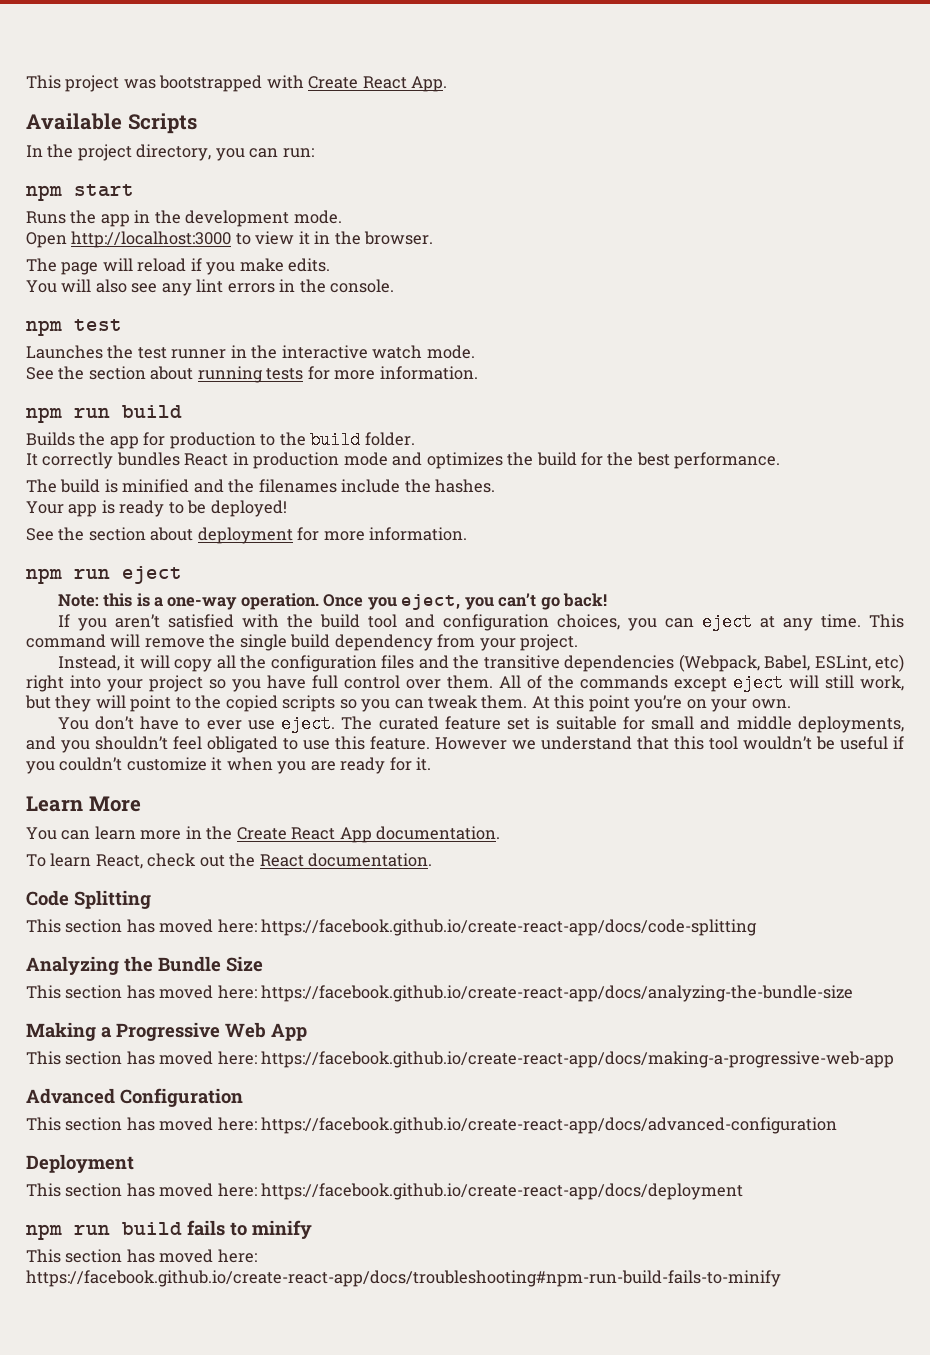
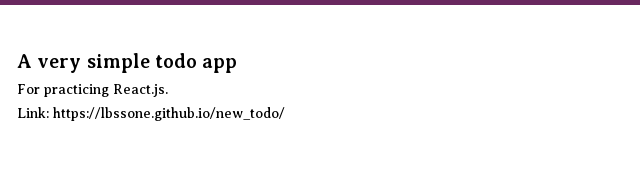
[26,75,448,92] [26,113,197,134] [26,144,314,161] [26,184,134,201] [26,210,342,227] [26,231,434,248] [26,258,331,275] [26,279,395,296] [26,319,122,336] [26,345,475,359] [26,366,478,383] [26,405,182,423] [26,431,415,449] [26,452,781,469] [26,479,496,493] [26,500,287,517] [26,527,468,544] [26,566,182,584] [57,593,608,610] [57,613,905,631] [26,634,579,651] [57,654,905,672] [26,674,904,692] [25,695,791,712] [57,715,905,733] [26,736,904,753] [26,757,432,774] [26,796,141,812] [26,826,501,843] [26,853,433,869] [26,890,151,909] [26,919,758,936] [26,956,263,975] [26,985,854,1002] [26,1022,307,1041] [26,1051,895,1068] [26,1088,243,1107] [26,1117,838,1134] [26,1154,134,1173] [26,1183,744,1200] [26,1220,312,1240] [26,1249,257,1263] [26,1270,781,1287] This project was bootstrapped with Create React App. // Available Scripts // In the project directory, you can run: // npm start // Runs the app in the development mode. // Open http://localhost:3000 to view it in the browser. // The page will reload if you make edits. // You will also see any lint errors in the console. // npm test // Launches the test runner in the interactive watch mode. // See the section about running tests for more information. // npm run build // Builds the app for production to the build folder. // It correctly bundles React in production mode and optimizes the build for the best performance. // The build is minified and the filenames include the hashes. // Your app is ready to be deployed! // See the section about deployment for more information. // npm run eject // Note: this is a one-way operation. Once you eject, you can’t go back! // If you aren’t satisfied with the build tool and configuration choices, you can eject at any time. This command will remove the single build dependency from your project. // Instead, it will copy all the configuration files and the transitive dependencies (Webpack, Babel, ESLint, etc) right into your project so you have full control over them. All of the commands except eject will still work, but they will point to the copied scripts so you can tweak them. At this point you’re on your own. // You don’t have to ever use eject. The curated feature set is suitable for small and middle deployments, and you shouldn’t feel obligated to use this feature. However we understand that this tool wouldn’t be useful if you couldn’t customize it when you are ready for it. // Learn More // You can learn more in the Create React App documentation. // To learn React, check out the React documentation. // Code Splitting // This section has moved here: https://facebook.github.io/create-react-app/docs/code-splitting // Analyzing the Bundle Size // This section has moved here: https://facebook.github.io/create-react-app/docs/analyzing-the-bundle-size // Making a Progressive Web App // This section has moved here: https://facebook.github.io/create-react-app/docs/making-a-progressive-web-app // Advanced Configuration // This section has moved here: https://facebook.github.io/create-react-app/docs/advanced-configuration // Deployment // This section has moved here: https://facebook.github.io/create-react-app/docs/deployment // npm run build fails to minify // This section has moved here: https://facebook.github.io/create-react-app/docs/troubleshooting#npm-run-build-fails-to-minify -> [17,53,238,73] [17,84,168,97] [17,107,285,121] A very simple todo app // For practicing React.js. // Link: https://lbssone.github.io/new_todo/

